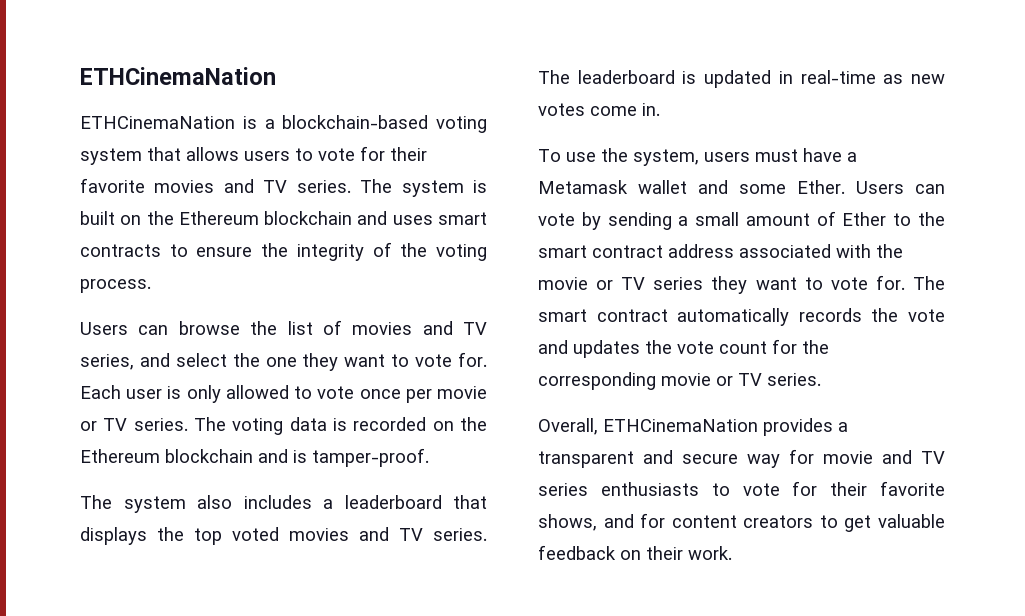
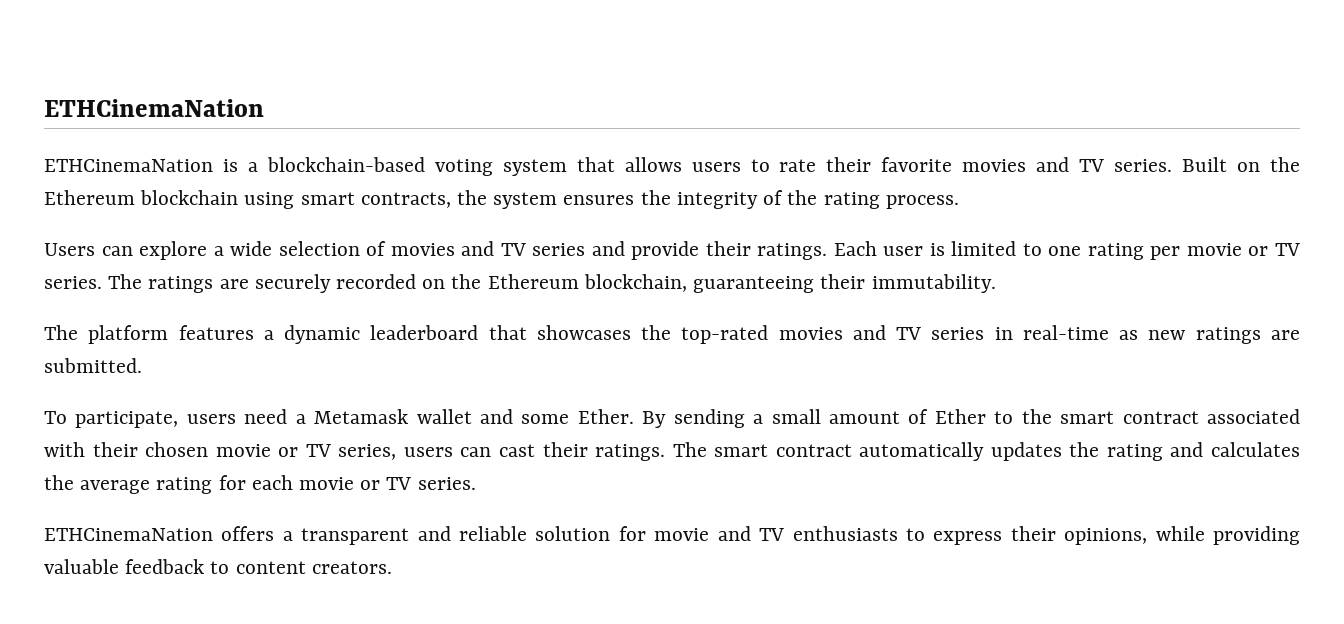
[318,146,385,161] vote for -> [779,159,817,172] rate
[360,179,487,197] [80,211,487,225] [80,244,253,257] The system is built on the Ethereum blockchain and uses smart contracts to ensure -> [1182,157,1301,172] [44,190,635,209] Built on the Ethereum blockchain using smart contracts, the system ensures
[436,244,488,261] voting -> [823,192,880,209] rating
[178,320,487,335] [80,352,488,371] [80,385,401,403] browse the list of movies and TV series, and select the one they want to vote for. Each user is only allowed to vote once -> [139,241,1144,260] explore a wide selection of movies and TV series and provide their ratings. Each user is limited to one rating
[232,417,347,435] voting data is -> [148,274,331,293] ratings are securely
[165,448,429,467] [80,495,487,513] [80,527,487,545] [538,70,945,88] [538,103,660,116] [538,148,842,166] blockchain and is tamper-proof. // The system also includes a leaderboard that displays the top voted movies and TV series. The leaderboard is updated in real-time as new votes come in. // To use the system, users must have -> [583,274,996,293] [44,325,1301,344] [44,358,142,373] [44,409,288,428] blockchain, guaranteeing their immutability. // The platform features a dynamic leaderboard that showcases the top-rated movies and TV series in real-time as new ratings are submitted. // To participate, users need
[856,181,945,194] [538,212,601,230] Users can vote by -> [642,411,667,428] By
[668,244,734,258] address -> (1199, 417) none
[876,244,903,258] [538,275,945,294] [538,308,945,326] [538,339,829,358] [538,372,656,390] the movie or TV series they want to vote for. The smart contract automatically records the vote and updates the vote count for the corresponding -> [92,442,1300,461] [44,475,293,494] their chosen movie or TV series, users can cast their ratings. The smart contract automatically updates the rating and calculates the average rating for each
[538,418,833,436] Overall, ETHCinemaNation provides -> [44,526,275,541] ETHCinemaNation offers
[682,454,780,468] secure way -> [459,526,611,541] reliable solution
[538,483,588,496] series -> (785, 534) none
[742,481,945,496] [538,513,945,532] [538,545,732,560] vote for their favorite shows, and for content creators to get valuable feedback on their work. -> [933,526,1300,545] [44,559,392,574] express their opinions, while providing valuable feedback to content creators.

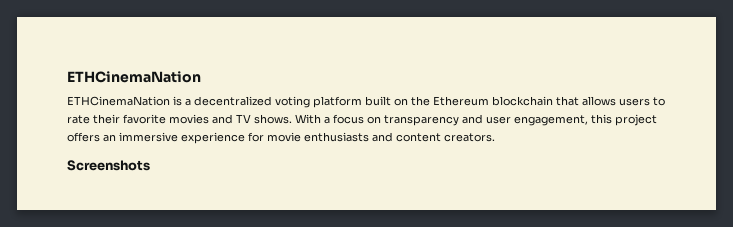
[266,157,567,176] blockchain-based voting system -> [194,96,553,108] decentralized voting platform built on the Ethereum blockchain
[1114,157,1301,172] [44,190,959,209] [44,241,1300,260] [44,274,996,293] [44,325,1301,344] [44,358,142,373] [44,409,1300,428] [44,442,1300,461] [44,475,476,494] [44,526,1300,545] [44,559,230,574] series. Built on the Ethereum blockchain using smart contracts, the system ensures the integrity of the rating process. // Users can explore a wide selection of movies and TV series and provide their ratings. Each user is limited to one rating per movie or TV series. The ratings are securely recorded on the Ethereum blockchain, guaranteeing their immutability. // The platform features a dynamic leaderboard that showcases the top-rated movies and TV series in real-time as new ratings are submitted. // To participate, users need a Metamask wallet and some Ether. By sending a small amount of Ether to the smart contract associated with their chosen movie or TV series, users can cast their ratings. The smart contract automatically updates the rating and calculates the average rating for each movie or TV series. // ETHCinemaNation offers a transparent and reliable solution for movie and TV enthusiasts to express their opinions, while providing valuable feedback to -> [254,114,657,126] [67,132,393,144] shows. With a focus on transparency and user engagement, this project offers an immersive experience for movie enthusiasts and
(392, 567) none -> [67,160,150,171] // Screenshots

